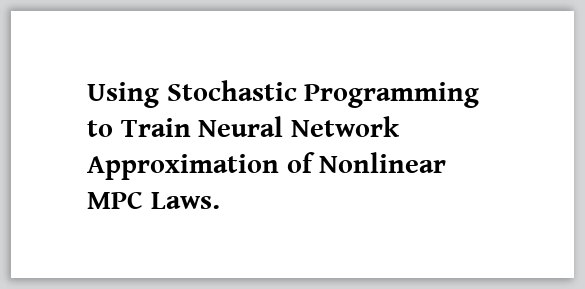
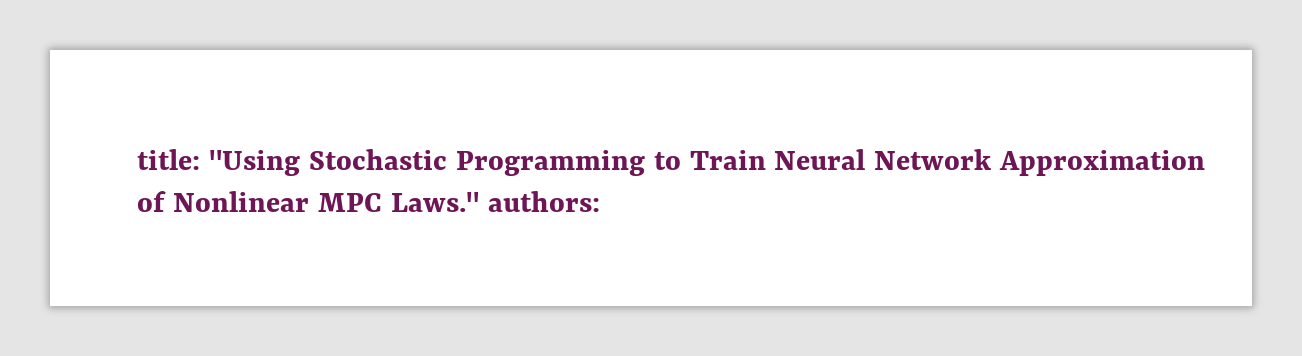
[87,82,159,108] Using -> [137,149,300,176] title: "Using
[150,192,220,209] Laws. -> [390,191,600,212] Laws." authors:

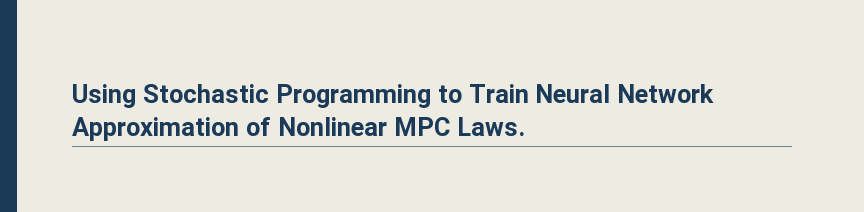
[137,149,300,176] title: "Using -> [72,84,136,108] Using
[390,191,600,212] Laws." authors: -> [456,117,525,136] Laws.

